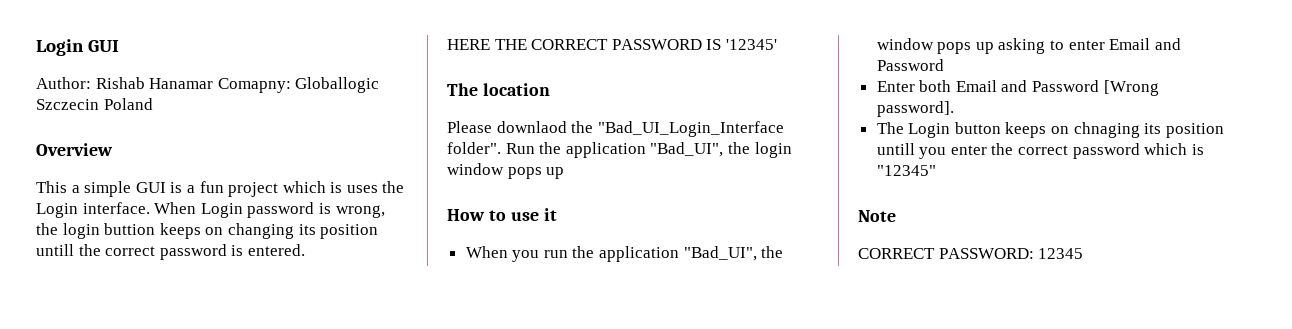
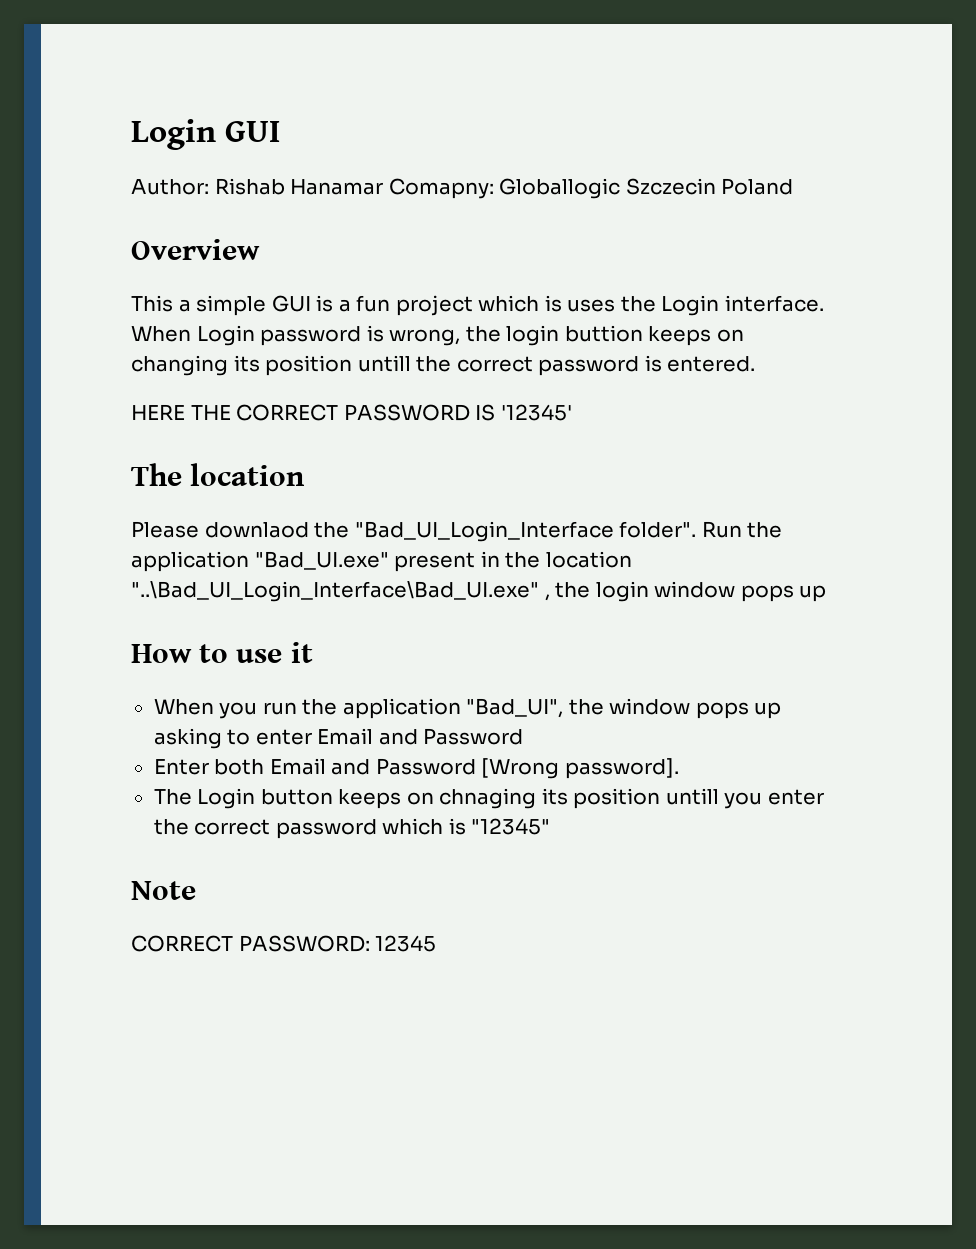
[650,142,724,157] "Bad_UI", -> [254,551,632,572] [131,581,550,602] "Bad_UI.exe" present in the location "..\Bad_UI_Login_Interface\Bad_UI.exe" ,

